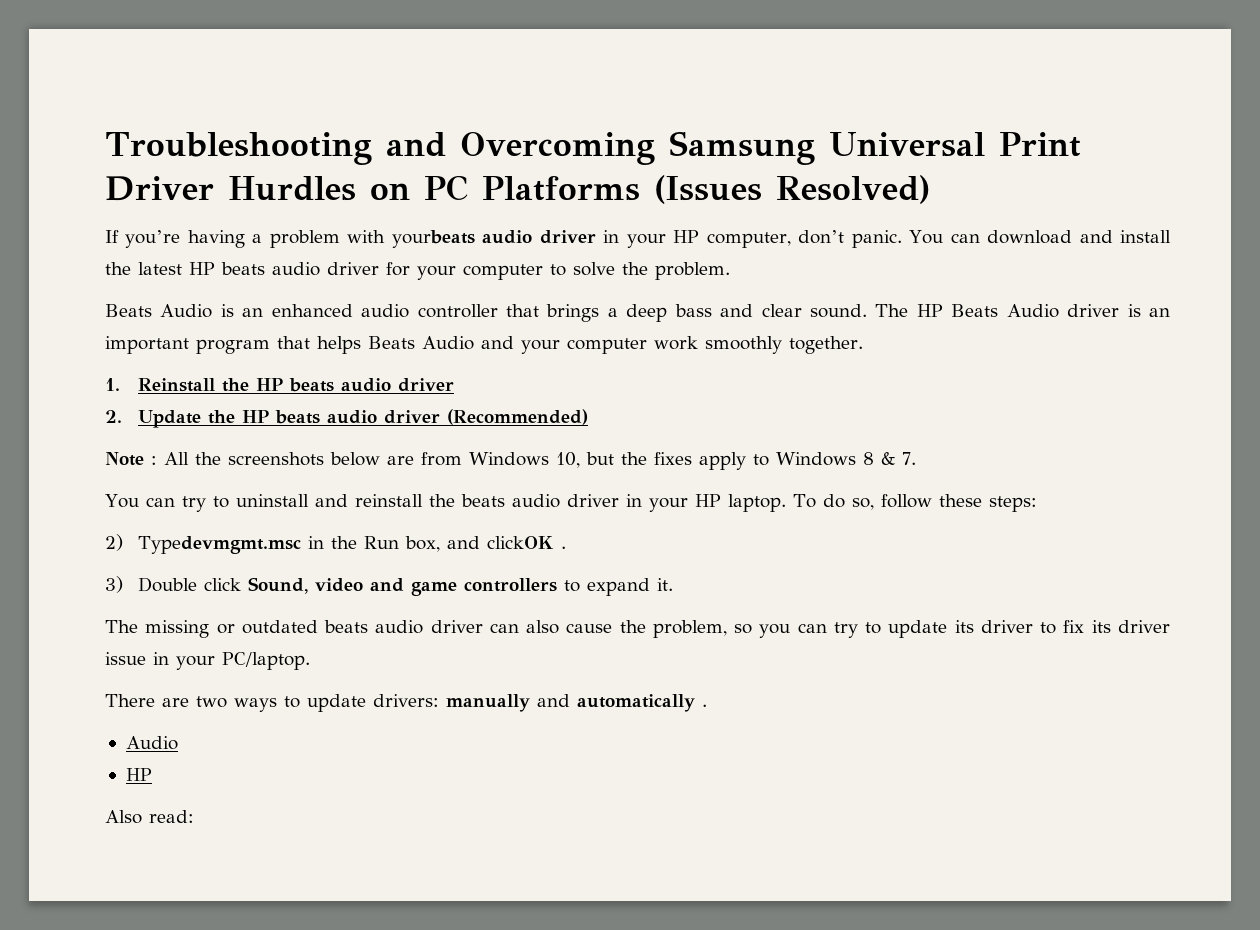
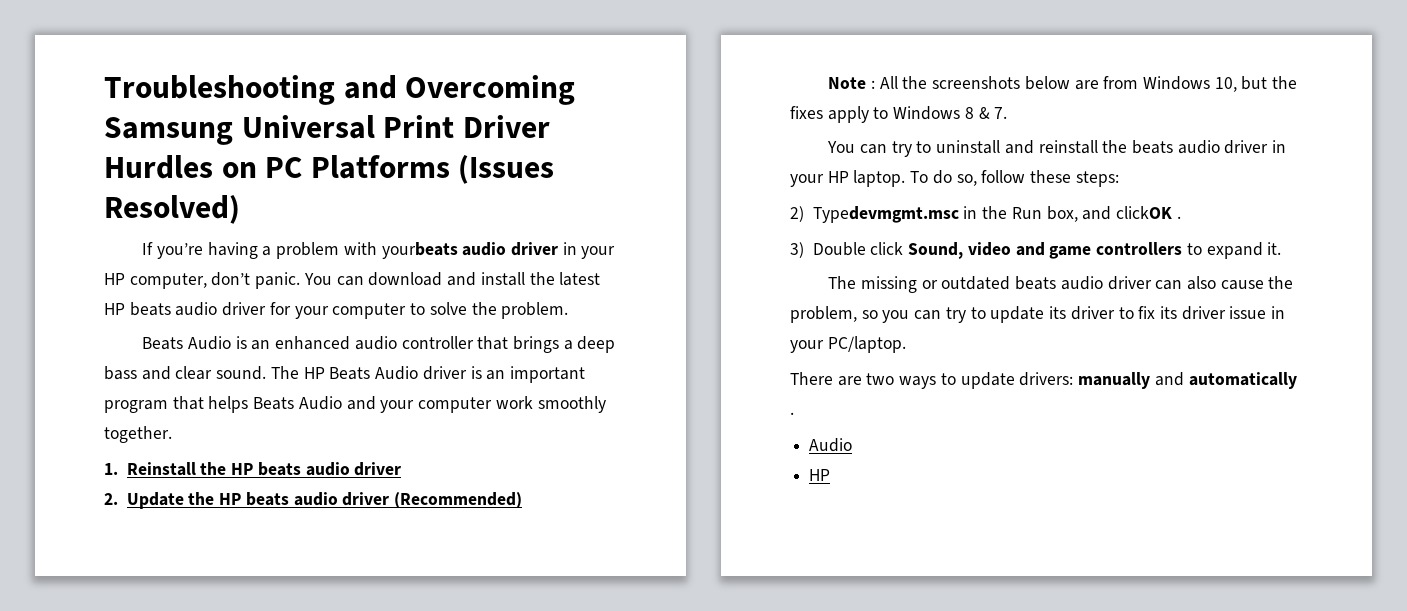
[105,810,194,824] // Also read: -> (831, 475) none

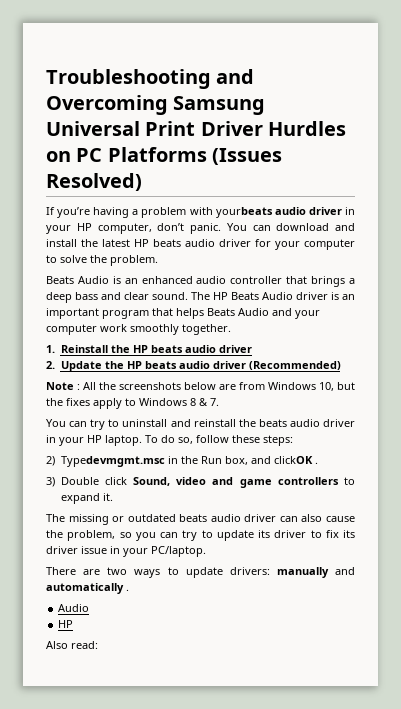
(831, 475) none -> [46,641,98,649] // Also read:

